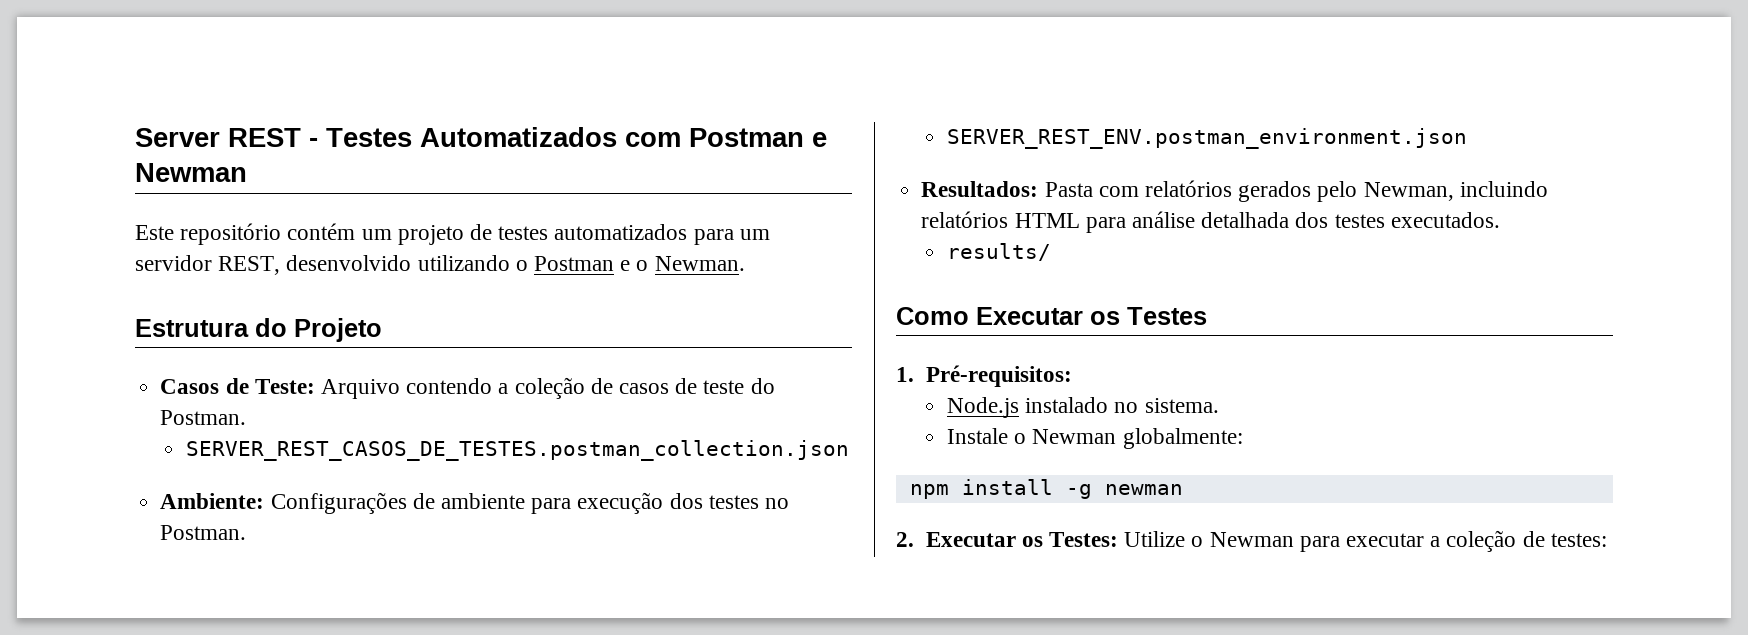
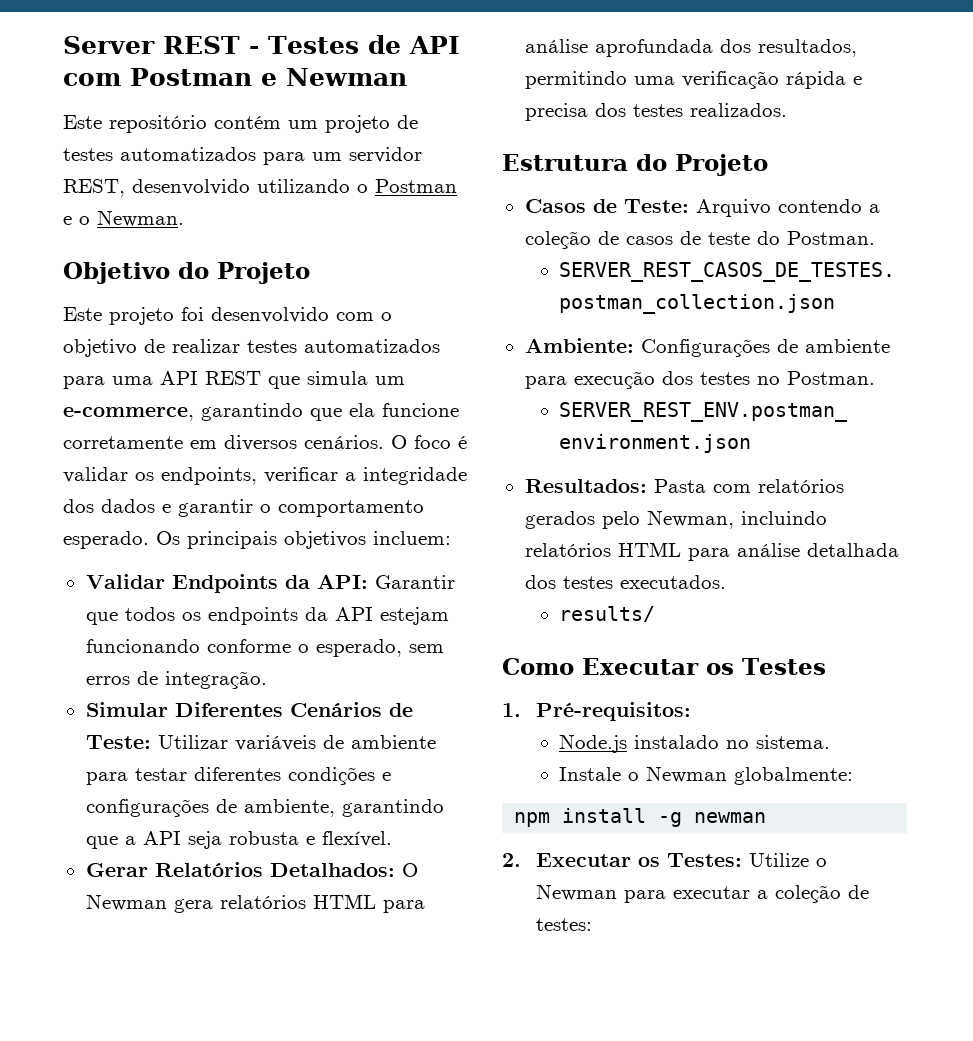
[420,127,617,147] Automatizados -> [367,35,460,54] de API
(745, 263) none -> [63,262,310,284] [63,307,392,325] [63,339,440,357] [63,371,405,389] [63,403,459,421] [63,435,467,451] [63,467,467,485] [63,499,424,517] [63,531,451,549] [85,574,455,593] [85,607,449,625] [85,639,444,657] [85,671,267,689] [85,702,413,717] [85,735,436,751] [85,767,391,785] [85,799,444,817] [85,831,392,849] [85,862,418,877] [85,894,425,913] [524,39,857,57] [524,71,862,89] [524,103,787,121] // Objetivo do Projeto // Este projeto foi desenvolvido com o objetivo de realizar testes automatizados para uma API REST que simula um e-commerce, garantindo que ela funcione corretamente em diversos cenários. O foco é validar os endpoints, verificar a integridade dos dados e garantir o comportamento esperado. Os principais objetivos incluem: // Validar Endpoints da API: Garantir que todos os endpoints da API estejam funcionando conforme o esperado, sem erros de integração. // Simular Diferentes Cenários de Teste: Utilizar variáveis de ambiente para testar diferentes condições e configurações de ambiente, garantindo que a API seja robusta e flexível. // Gerar Relatórios Detalhados: O Newman gera relatórios HTML para análise aprofundada dos resultados, permitindo uma verificação rápida e precisa dos testes realizados.

